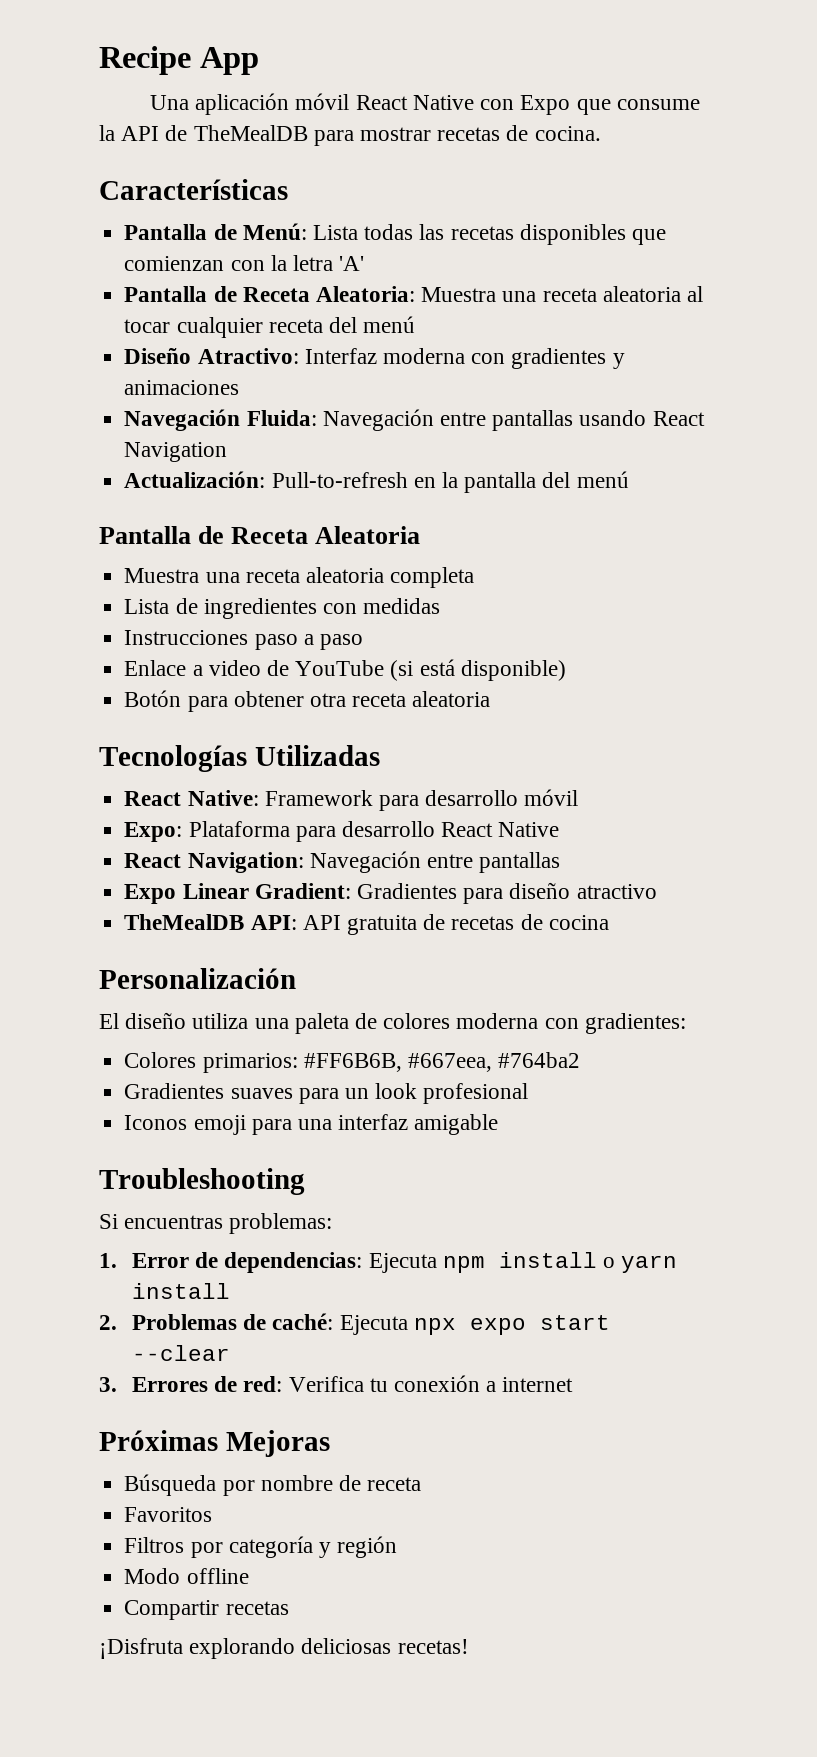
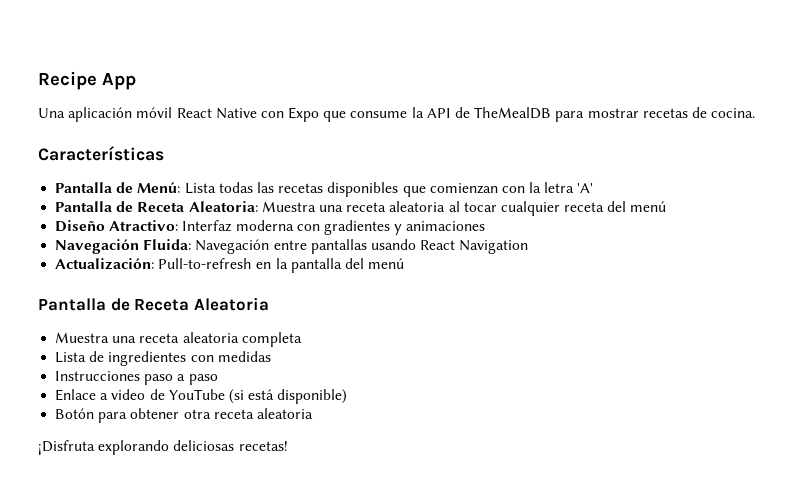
[99,745,380,772] [124,789,579,811] [124,821,560,842] [124,851,561,873] [124,882,657,904] [124,914,609,935] [99,968,296,989] [99,1012,686,1034] [124,1052,581,1073] [124,1083,529,1104] [124,1114,499,1135] [99,1168,305,1195] [99,1213,333,1234] [99,1252,678,1273] [132,1283,231,1299] [99,1313,610,1335] [132,1345,231,1361] [99,1375,574,1392] [99,1430,330,1457] [124,1474,422,1496] [124,1507,213,1522] [124,1536,398,1558] [124,1568,249,1584] [124,1600,289,1620] // Tecnologías Utilizadas // React Native: Framework para desarrollo móvil // Expo: Plataforma para desarrollo React Native // React Navigation: Navegación entre pantallas // Expo Linear Gradient: Gradientes para diseño atractivo // TheMealDB API: API gratuita de recetas de cocina // Personalización // El diseño utiliza una paleta de colores moderna con gradientes: // Colores primarios: #FF6B6B, #667eea, #764ba2 // Gradientes suaves para un look profesional // Iconos emoji para una interfaz amigable // Troubleshooting // Si encuentras problemas: // 1. Error de dependencias: Ejecuta npm install o yarn install // 2. Problemas de caché: Ejecuta npx expo start --clear // 3. Errores de red: Verifica tu conexión a internet // Próximas Mejoras // Búsqueda por nombre de receta // Favoritos // Filtros por categoría y región // Modo offline // Compartir recetas -> (313, 413) none

